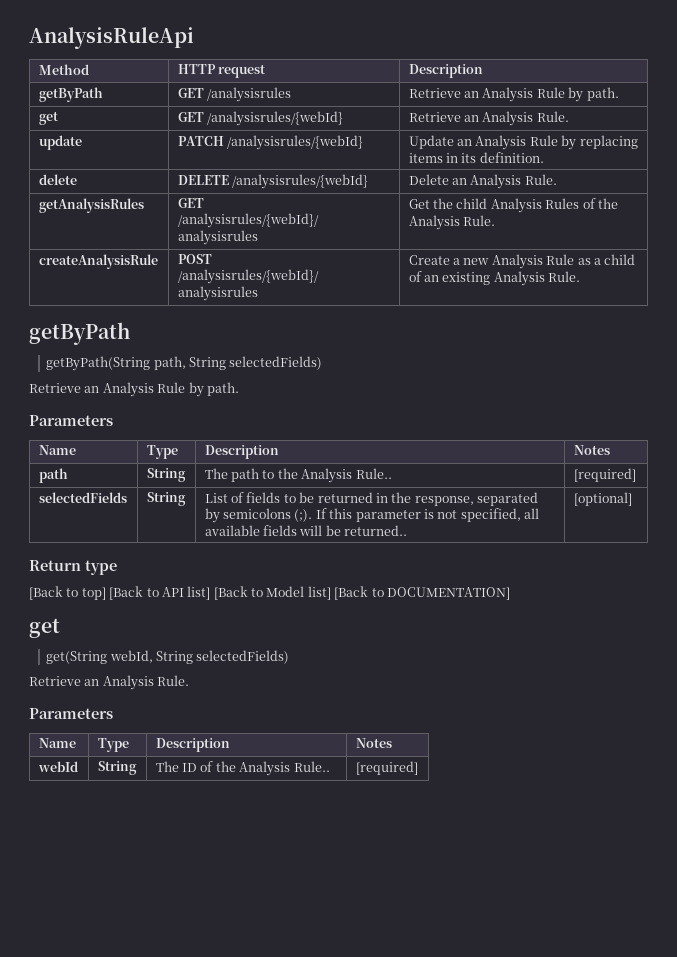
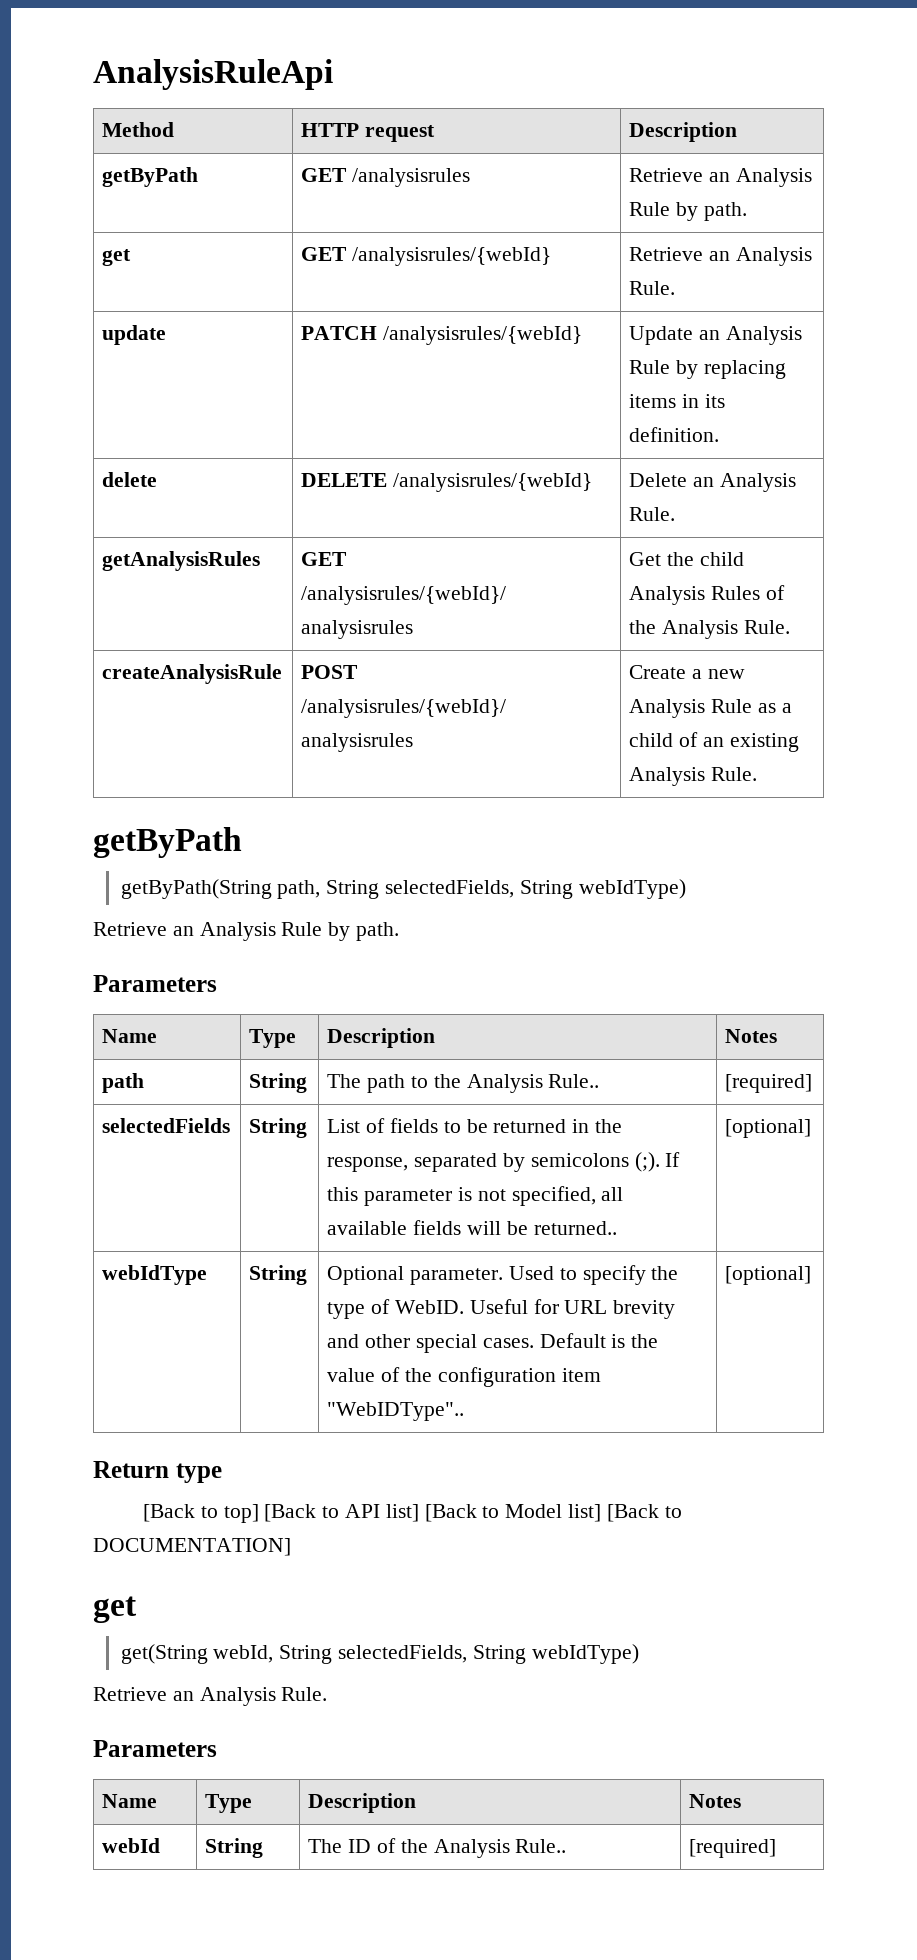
[229,356,323,370] selectedFields) -> [385,879,686,899] selectedFields, String webIdType)
(632, 499) none -> [102,1265,208,1285] [249,1265,308,1285] [327,1265,679,1285] [327,1299,676,1319] [327,1333,659,1353] [327,1367,601,1387] [327,1402,465,1421] [725,1266,812,1285] // webIdType | String | Optional parameter. Used to specify the type of WebID. Useful for URL brevity and other special cases. Default is the value of the configuration item "WebIDType".. | [optional]
[196,650,290,664] selectedFields) -> [338,1644,639,1664] selectedFields, String webIdType)

